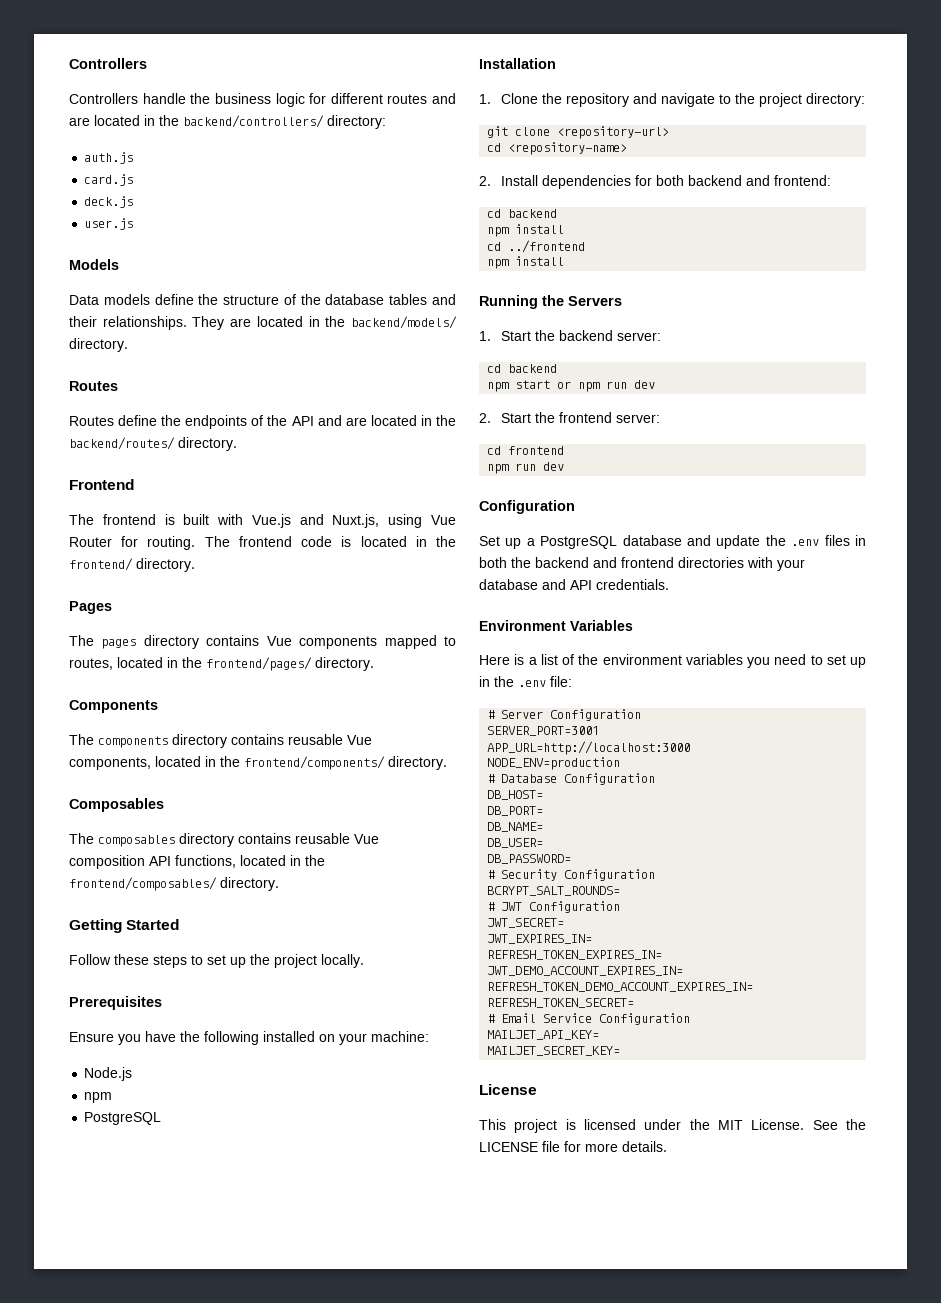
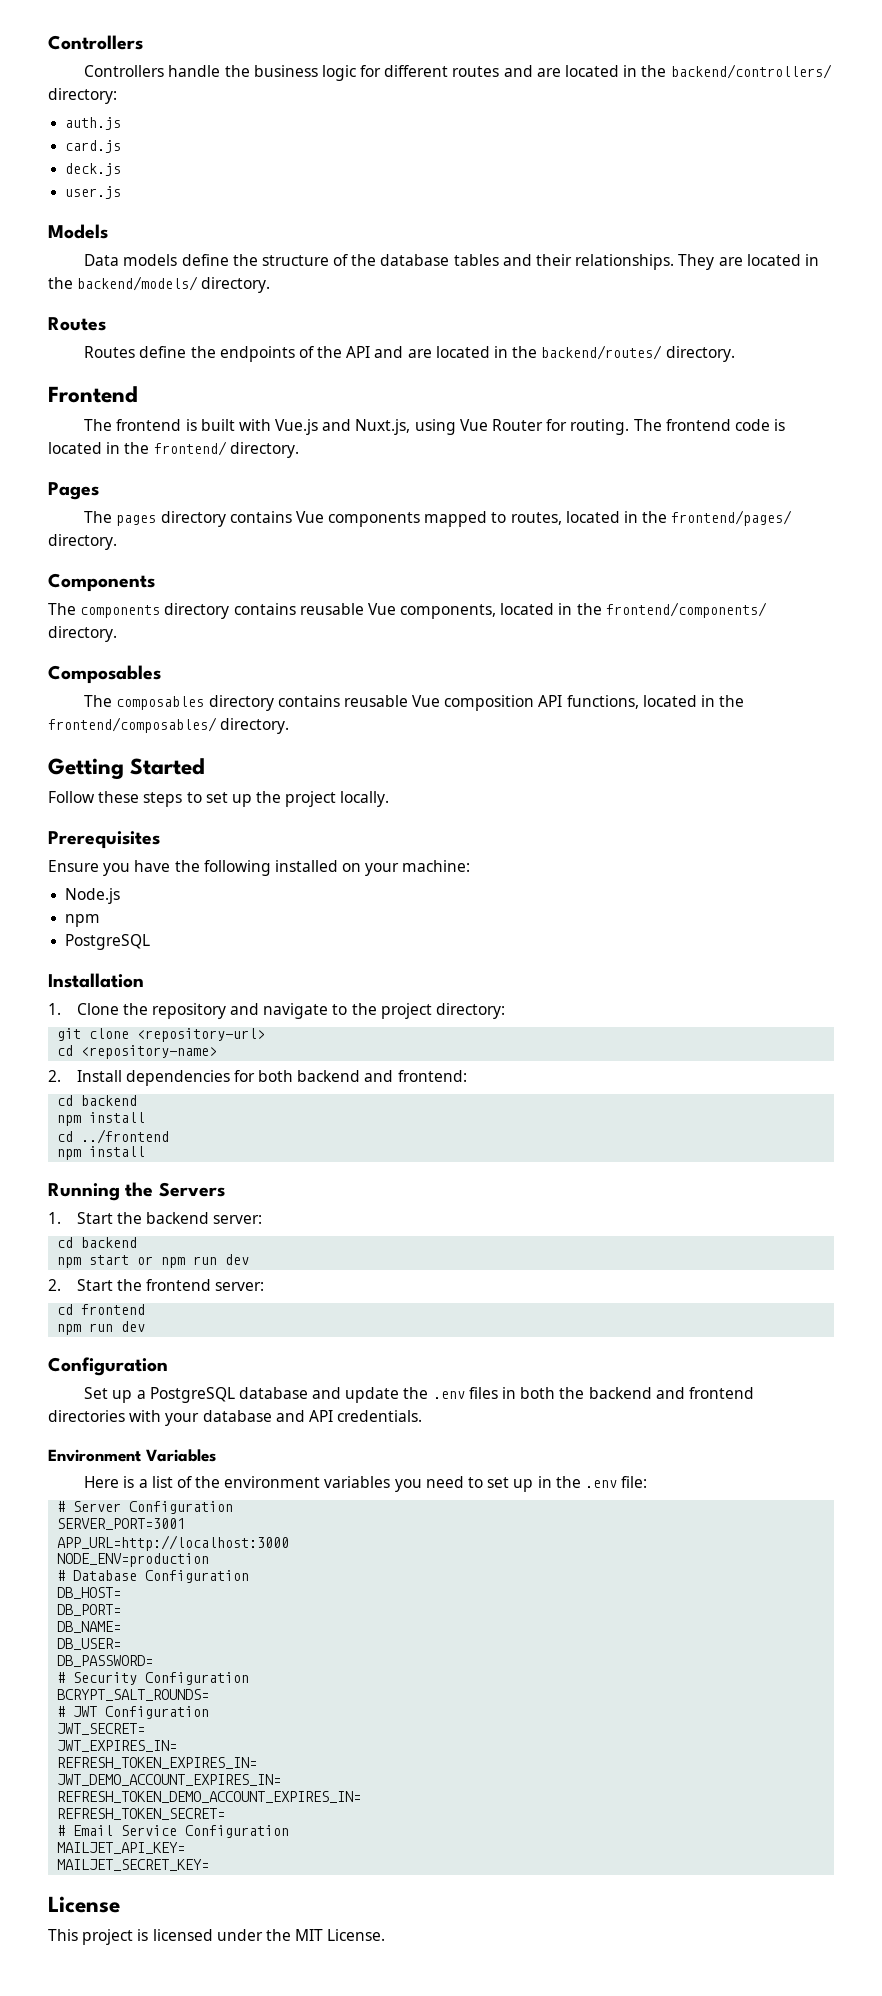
[812,1119,866,1130] [479,1141,667,1152] See the LICENSE file for more details. -> (386, 1935) none

